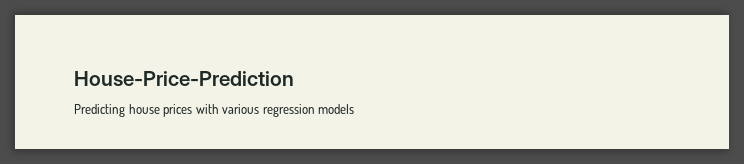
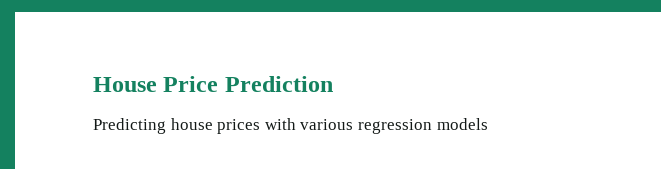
[74,71,294,86] House-Price-Prediction -> [93,76,333,92] House Price Prediction

